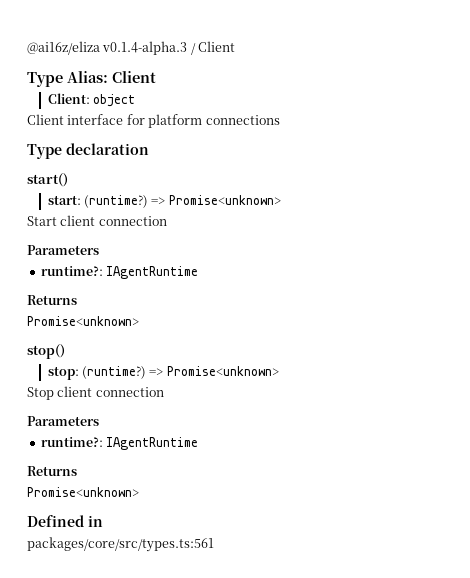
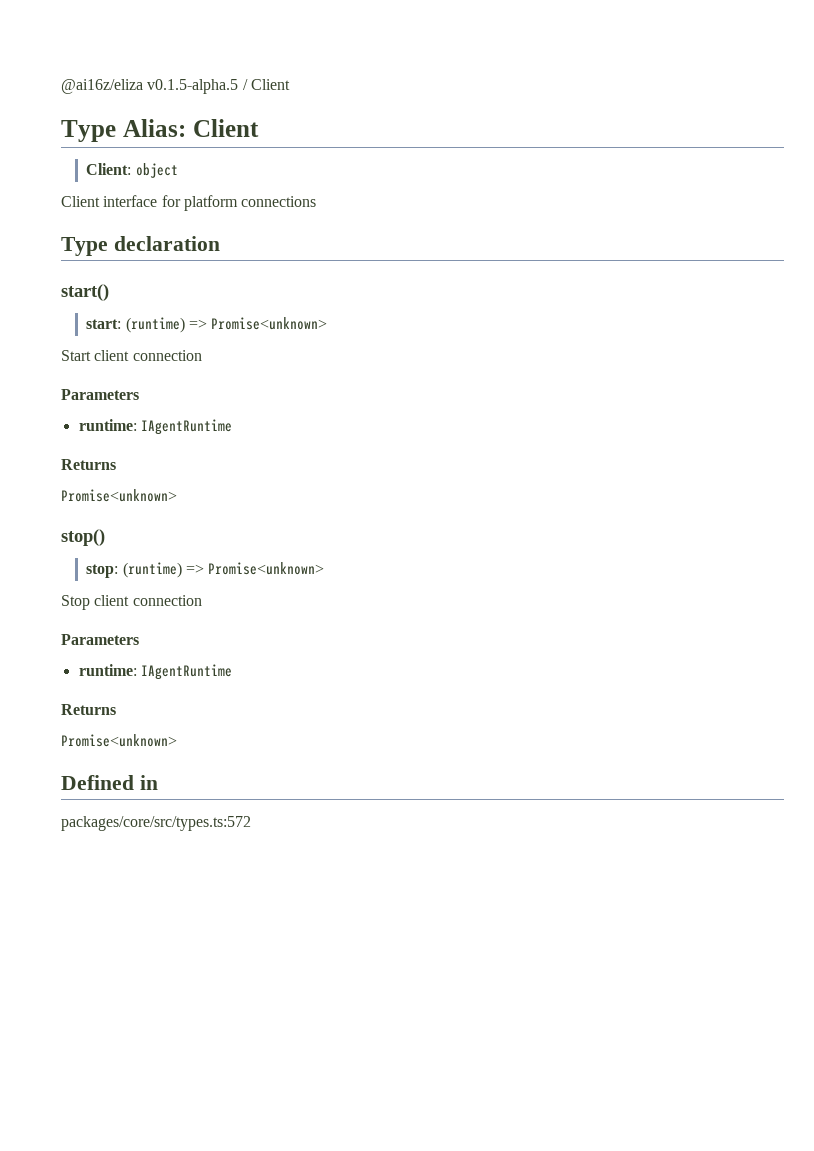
[102,41,188,55] v0.1.4-alpha.3 -> [147,79,239,94] v0.1.5-alpha.5
[84,195,149,208] (runtime?) -> [125,317,185,333] (runtime)
[40,266,103,276] runtime?: -> [78,419,137,431] runtime:
[82,366,147,379] (runtime?) -> [122,562,182,578] (runtime)
[40,437,103,447] runtime?: -> [78,664,137,676] runtime:
[27,537,214,552] packages/core/src/types.ts:561 -> [61,816,251,831] packages/core/src/types.ts:572

